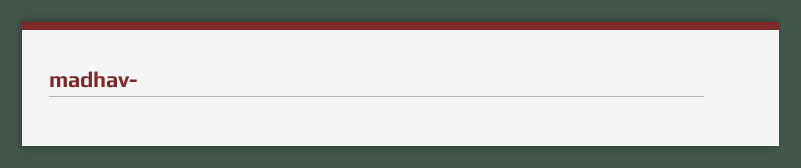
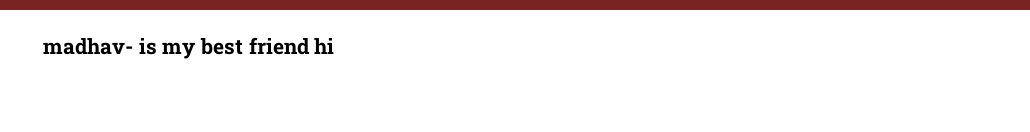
(138, 79) none -> [138,37,335,59] is my best friend hi

